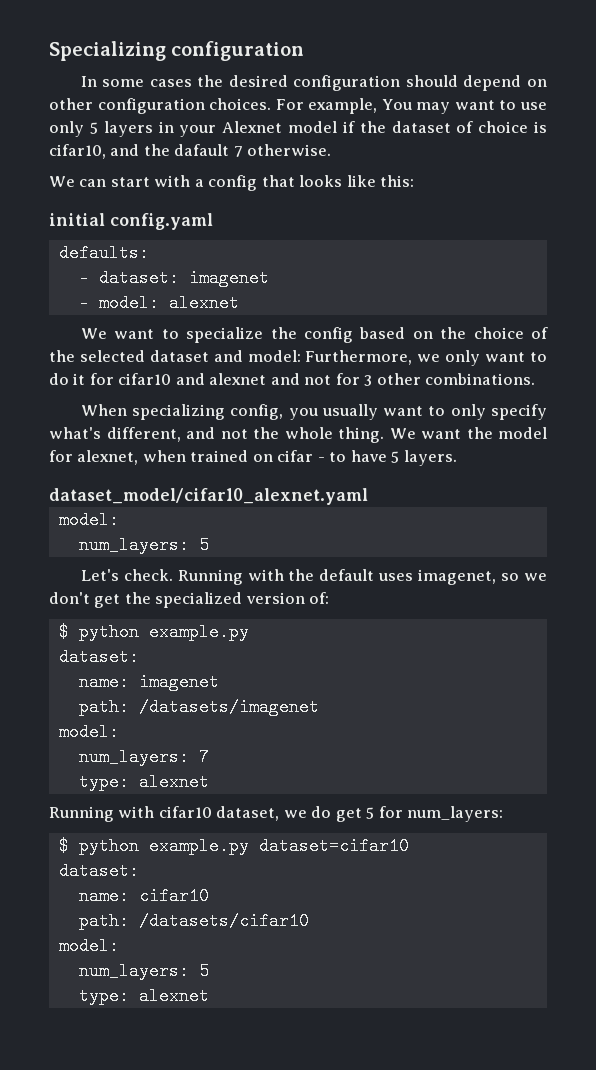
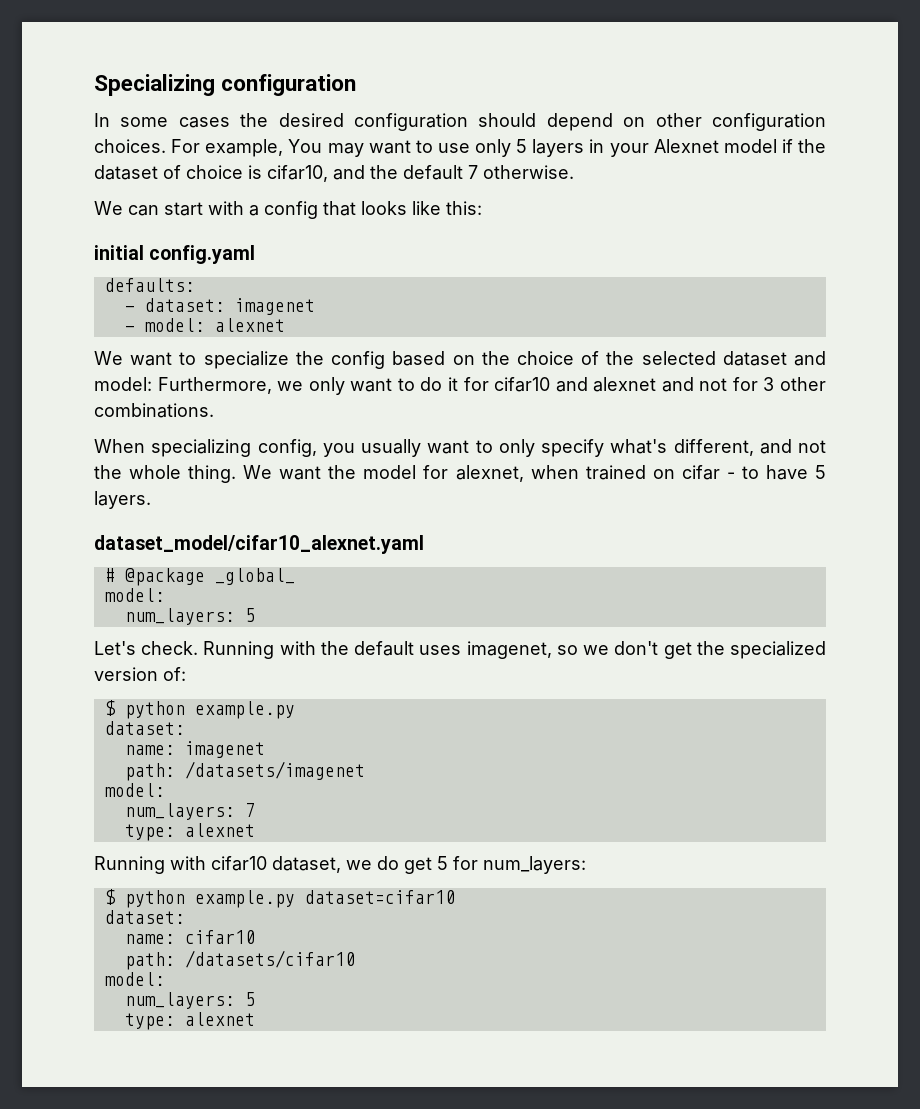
[174,144,230,156] dafault -> [403,165,463,180] default
(368, 496) none -> [104,568,295,586] // # @package _global_

